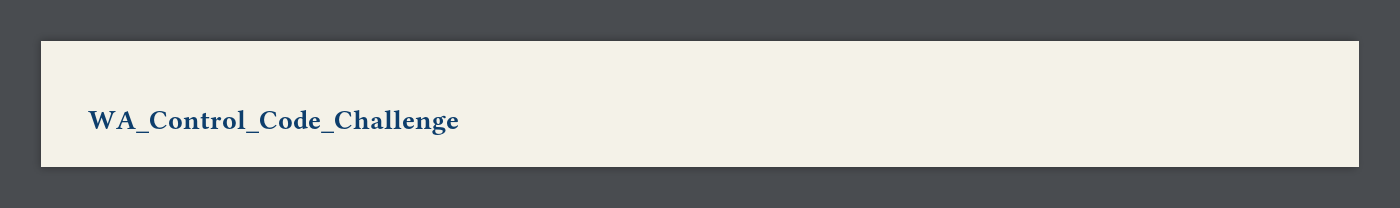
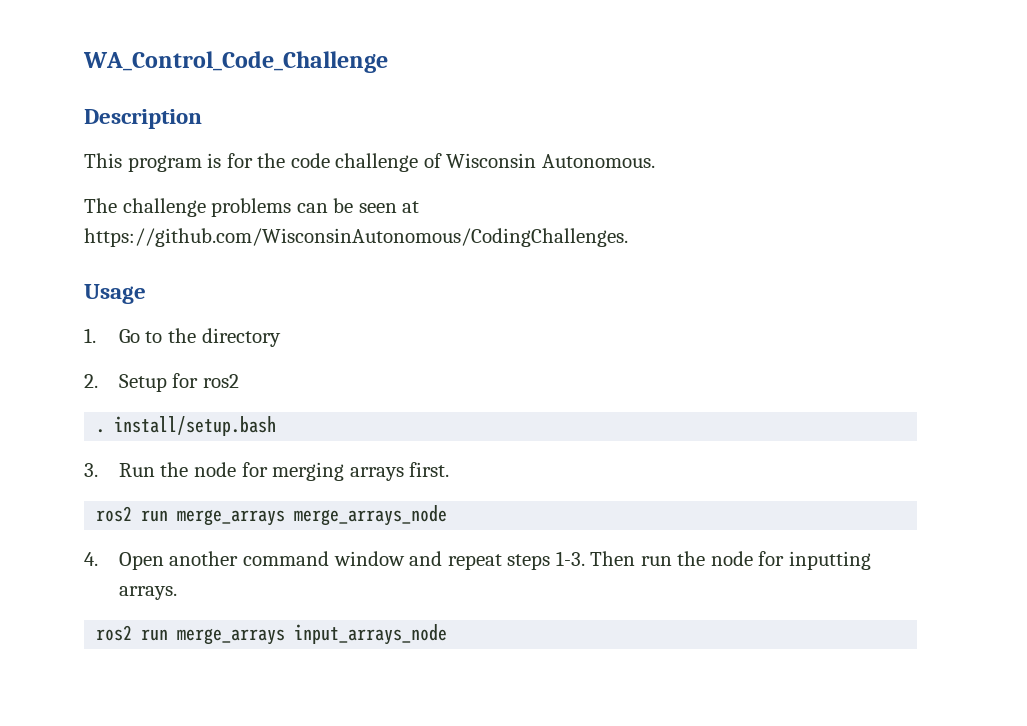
(459, 122) none -> [84,109,202,129] [84,153,655,172] [84,198,420,217] [84,228,628,247] [84,284,146,304] [84,328,281,347] [84,373,240,392] [96,416,277,436] [84,462,450,481] [96,505,448,526] [84,551,871,570] [118,586,177,600] [96,624,448,645] // Description // This program is for the code challenge of Wisconsin Autonomous. // The challenge problems can be seen at https://github.com/WisconsinAutonomous/CodingChallenges. // Usage // 1. Go to the directory // 2. Setup for ros2 // . install/setup.bash // 3. Run the node for merging arrays first. // ros2 run merge_arrays merge_arrays_node // 4. Open another command window and repeat steps 1-3. Then run the node for inputting arrays. // ros2 run merge_arrays input_arrays_node

